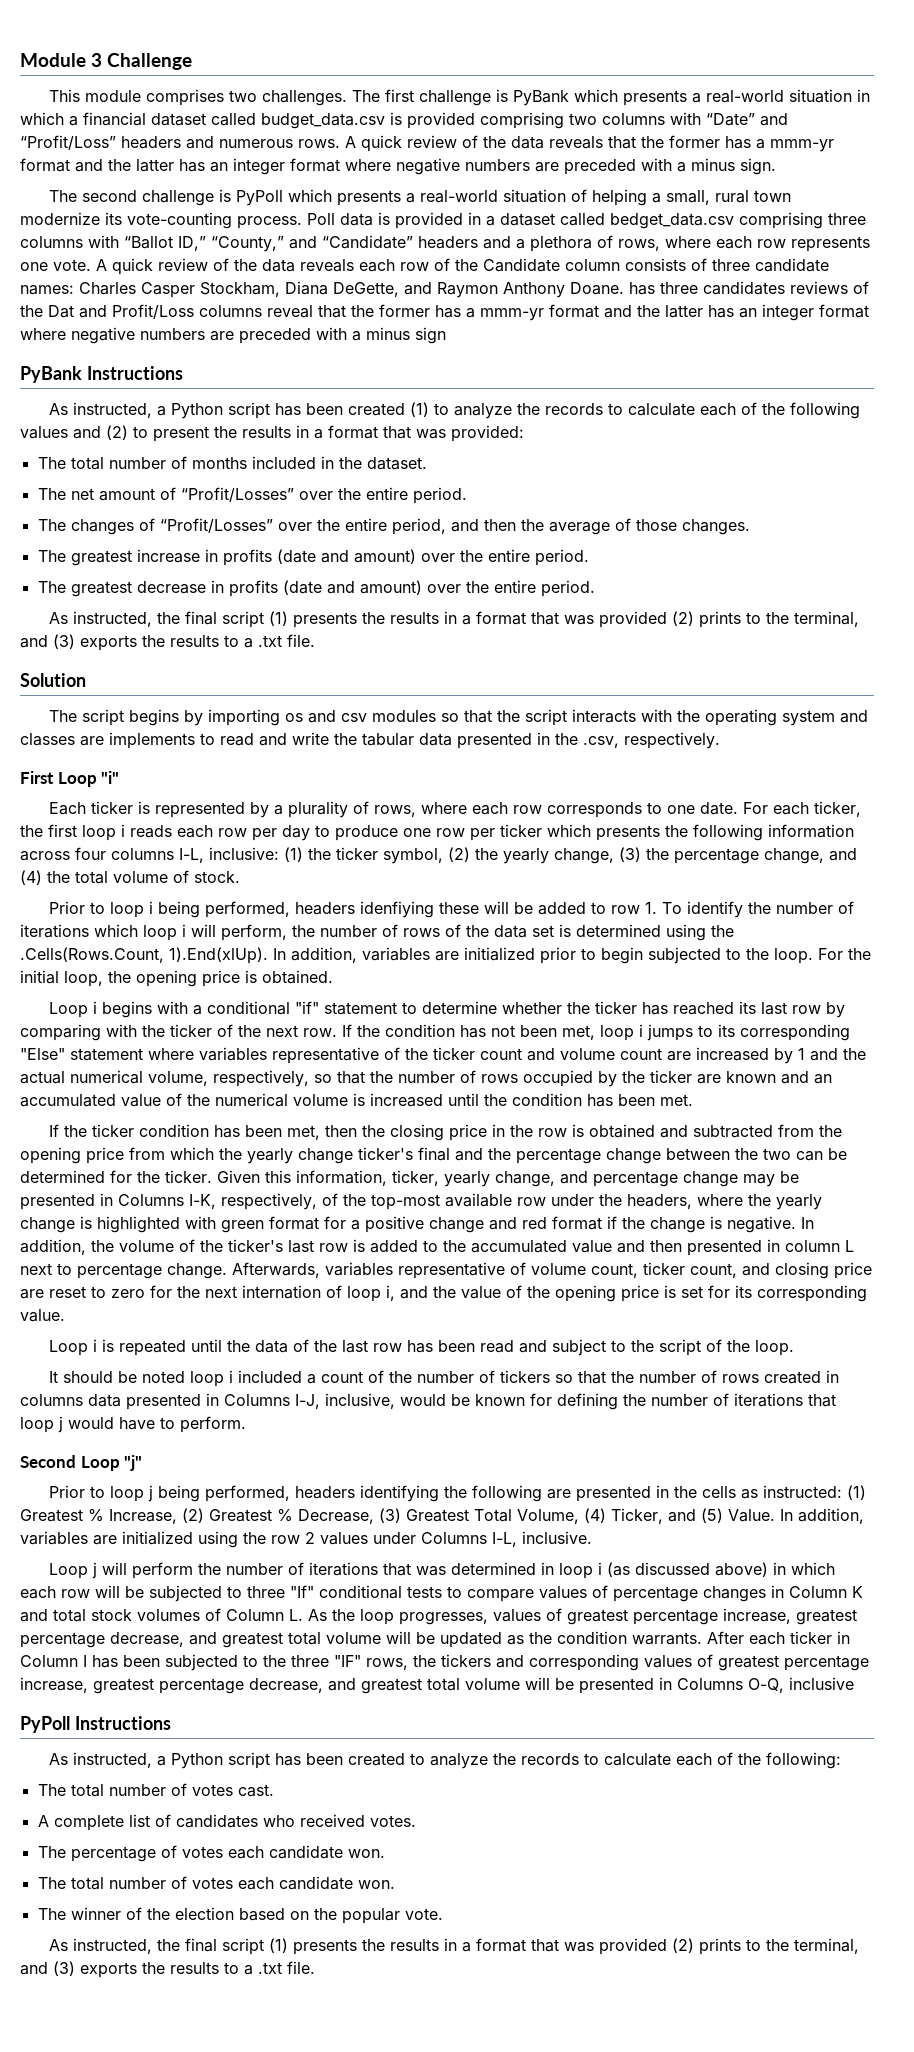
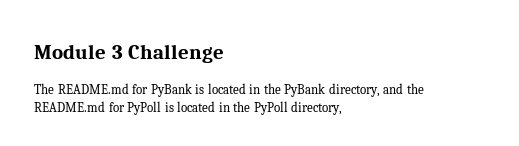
[48,89,870,106] [20,112,788,129] [20,135,834,152] [20,158,776,175] [48,189,791,206] [20,212,866,229] [20,235,870,252] [20,258,829,275] [20,281,869,298] [20,304,869,321] [20,327,446,344] [20,366,183,383] [48,402,860,419] [20,425,524,442] [37,456,427,470] [37,487,467,504] [37,518,750,535] [37,549,589,566] [37,580,595,597] [48,611,859,628] [20,634,315,651] [20,673,86,687] [48,709,868,726] [20,732,720,749] [20,771,120,787] [48,801,861,818] [20,824,854,841] [20,847,857,864] [20,870,240,885] [48,901,854,918] [20,924,734,941] [20,947,871,964] [20,970,333,987] [48,1001,845,1018] [20,1024,850,1041] [20,1047,866,1064] [20,1070,832,1087] [20,1093,693,1107] [48,1124,842,1141] [20,1147,847,1164] [20,1170,799,1187] [20,1193,822,1210] [20,1216,814,1233] [20,1239,854,1256] [20,1262,872,1279] [20,1285,867,1302] [20,1309,65,1322] [48,1339,794,1356] [48,1370,839,1387] [20,1393,836,1410] [20,1416,246,1433] [20,1455,143,1471] [48,1485,866,1502] [20,1508,864,1524] [20,1531,592,1548] [48,1562,835,1579] [20,1585,863,1602] [20,1608,857,1625] [20,1631,850,1648] [20,1654,869,1671] [20,1677,854,1694] [20,1716,171,1733] [48,1752,841,1769] [37,1783,274,1797] [37,1814,416,1831] [37,1845,385,1862] [37,1876,395,1890] [37,1907,443,1924] [48,1938,859,1955] [20,1961,315,1978] This module comprises two challenges. The first challenge is PyBank which presents a real-world situation in which a financial dataset called budget_data.csv is provided comprising two columns with “Date” and “Profit/Loss” headers and numerous rows. A quick review of the data reveals that the former has a mmm-yr format and the latter has an integer format where negative numbers are preceded with a minus sign. // The second challenge is PyPoll which presents a real-world situation of helping a small, rural town modernize its vote-counting process. Poll data is provided in a dataset called bedget_data.csv comprising three columns with “Ballot ID,” “County,” and “Candidate” headers and a plethora of rows, where each row represents one vote. A quick review of the data reveals each row of the Candidate column consists of three candidate names: Charles Casper Stockham, Diana DeGette, and Raymon Anthony Doane. has three candidates reviews of the Dat and Profit/Loss columns reveal that the former has a mmm-yr format and the latter has an integer format where negative numbers are preceded with a minus sign // PyBank Instructions // As instructed, a Python script has been created (1) to analyze the records to calculate each of the following values and (2) to present the results in a format that was provided: // The total number of months included in the dataset. // The net amount of “Profit/Losses” over the entire period. // The changes of “Profit/Losses” over the entire period, and then the average of those changes. // The greatest increase in profits (date and amount) over the entire period. // The greatest decrease in profits (date and amount) over the entire period. // As instructed, the final script (1) presents the results in a format that was provided (2) prints to the terminal, and (3) exports the results to a .txt file. // Solution // The script begins by importing os and csv modules so that the script interacts with the operating system and classes are implements to read and write the tabular data presented in the .csv, respectively. // First Loop "i" // Each ticker is represented by a plurality of rows, where each row corresponds to one date. For each ticker, the first loop i reads each row per day to produce one row per ticker which presents the following information across four columns I-L, inclusive: (1) the ticker symbol, (2) the yearly change, (3) the percentage change, and (4) the total volume of stock. // Prior to loop i being performed, headers idenfiying these will be added to row 1. To identify the number of iterations which loop i will perform, the number of rows of the data set is determined using the .Cells(Rows.Count, 1).End(xlUp). In addition, variables are initialized prior to begin subjected to the loop. For the initial loop, the opening price is obtained. // Loop i begins with a conditional "if" statement to determine whether the ticker has reached its last row by comparing with the ticker of the next row. If the condition has not been met, loop i jumps to its corresponding "Else" statement where variables representative of the ticker count and volume count are increased by 1 and the actual numerical volume, respectively, so that the number of rows occupied by the ticker are known and an accumulated value of the numerical volume is increased until the condition has been met. // If the ticker condition has been met, then the closing price in the row is obtained and subtracted from the opening price from which the yearly change ticker's final and the percentage change between the two can be determined for the ticker. Given this information, ticker, yearly change, and percentage change may be presented in Columns I-K, respectively, of the top-most available row under the headers, where the yearly change is highlighted with green format for a positive change and red format if the change is negative. In addition, the volume of the ticker's last row is added to the accumulated value and then presented in column L next to percentage change. Afterwards, variables representative of volume count, ticker count, and closing price are reset to zero for the next internation of loop i, and the value of the opening price is set for its corresponding value. // Loop i is repeated until the data of the last row has been read and subject to the script of the loop. // It should be noted loop i included a count of the number of tickers so that the number of rows created in columns data presented in Columns I-J, inclusive, would be known for defining the number of iterations that loop j would have to perform. // Second Loop "j" // Prior to loop j being performed, headers identifying the following are presented in the cells as instructed: (1) Greatest % Increase, (2) Greatest % Decrease, (3) Greatest Total Volume, (4) Ticker, and (5) Value. In addition, variables are initialized using the row 2 values under Columns I-L, inclusive. // Loop j will perform the number of iterations that was determined in loop i (as discussed above) in which each row will be subjected to three "If" conditional tests to compare values of percentage changes in Column K and total stock volumes of Column L. As the loop progresses, values of greatest percentage increase, greatest percentage decrease, and greatest total volume will be updated as the condition warrants. After each ticker in Column I has been subjected to the three "IF" rows, the tickers and corresponding values of greatest percentage increase, greatest percentage decrease, and greatest total volume will be presented in Columns O-Q, inclusive // PyPoll Instructions // As instructed, a Python script has been created to analyze the records to calculate each of the following: // The total number of votes cast. // A complete list of candidates who received votes. // The percentage of votes each candidate won. // The total number of votes each candidate won. // The winner of the election based on the popular vote. // As instructed, the final script (1) presents the results in a format that was provided (2) prints to the terminal, and (3) exports the results to a .txt file. -> [34,83,424,97] [34,101,343,115] The README.md for PyBank is located in the PyBank directory, and the README.md for PyPoll is located in the PyPoll directory,

